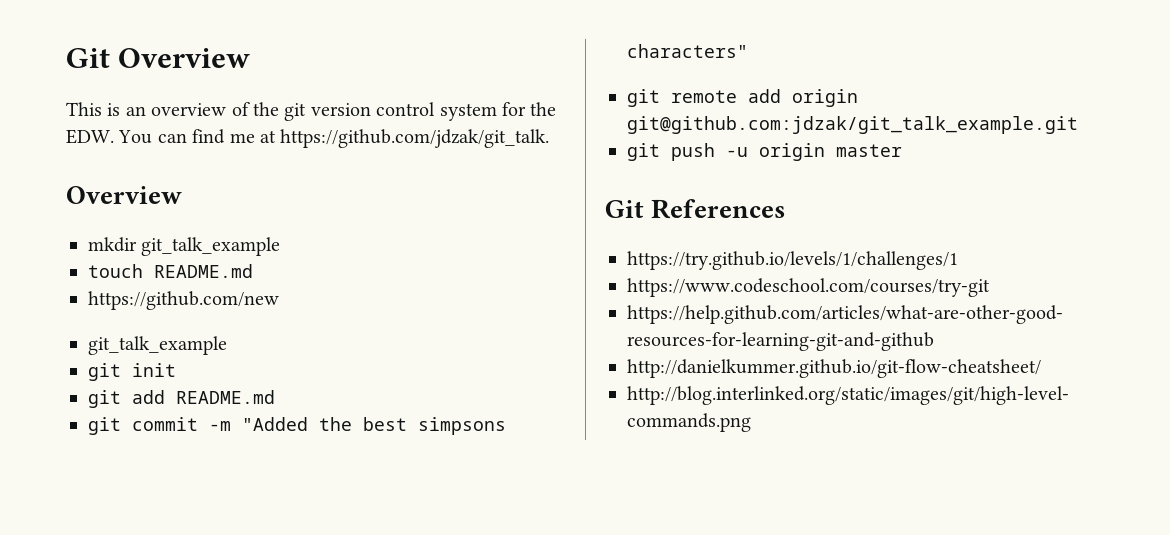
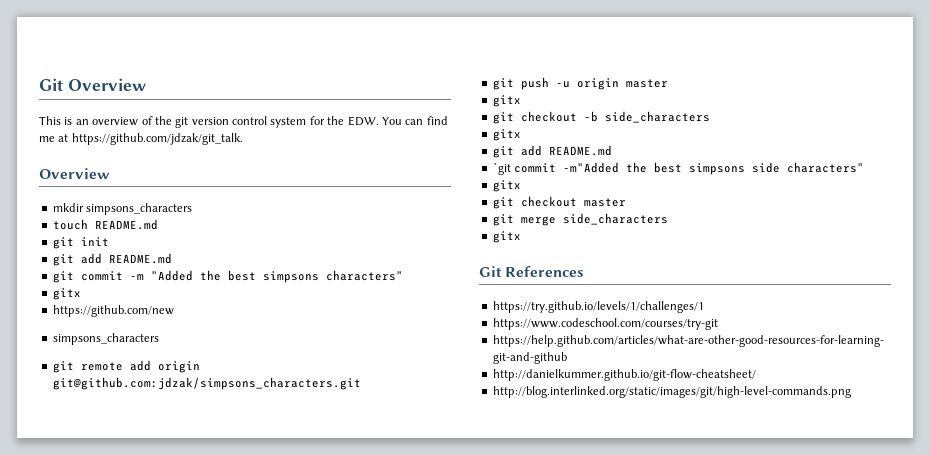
[141,237,281,256] git_talk_example -> [86,203,193,215] simpsons_characters
[88,291,279,310] [88,336,227,355] // https://github.com/new // git_talk_example -> (158, 224) none
(748, 51) none -> [52,288,81,300] [52,305,174,317] [52,333,159,345] // gitx // https://github.com/new // simpsons_characters
[627,116,1078,134] git@github.com:jdzak/git_talk_example.git -> [52,377,361,390] git@github.com:jdzak/simpsons_characters.git
(902, 150) none -> [492,95,521,107] [492,111,710,124] [492,129,521,141] [492,145,612,158] [492,162,865,175] [492,180,521,192] [492,196,626,209] [492,213,668,226] [492,231,521,243] // gitx // git checkout -b side_characters // gitx // git add README.md // `git commit -m"Added the best simpsons side characters" // gitx // git checkout master // git merge side_characters // gitx

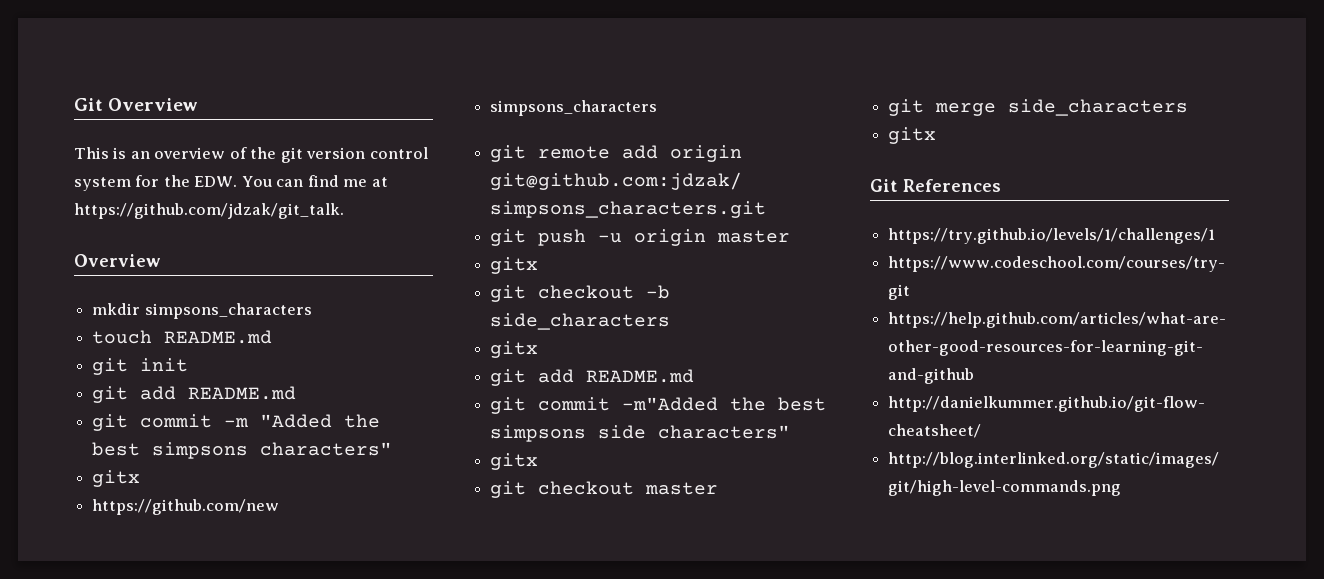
[492,162,511,175] `git -> [490,397,527,414] git

